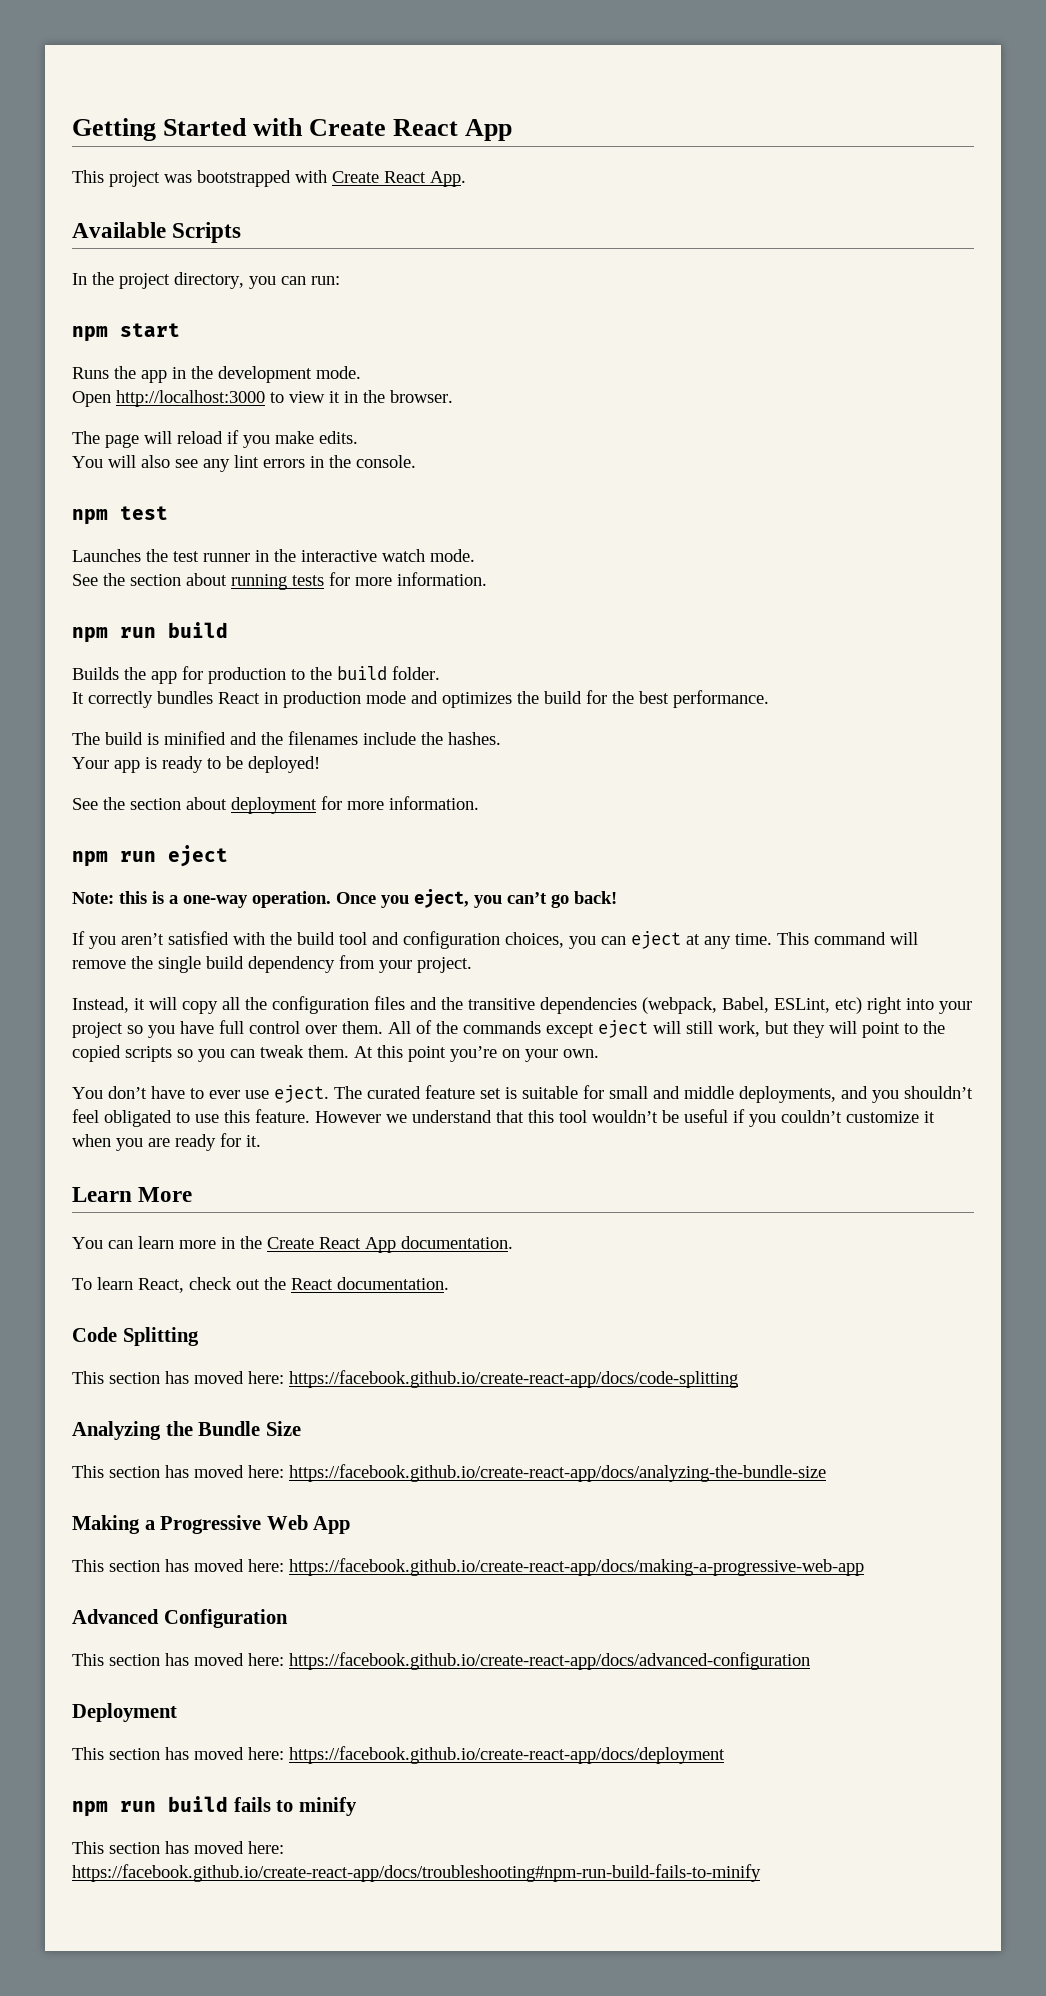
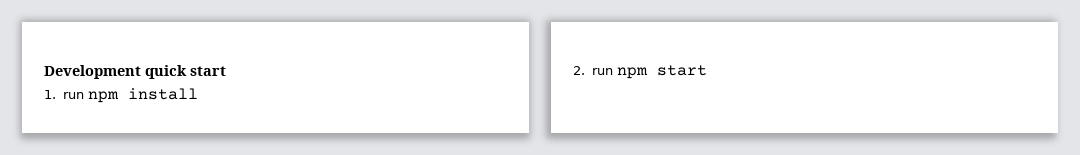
[72,118,513,141] [72,170,466,187] [72,222,242,243] [72,272,340,289] [72,323,180,342] [72,366,361,383] [72,390,453,407] [72,430,358,448] [72,455,416,472] [72,506,168,525] [72,549,475,562] [72,572,487,590] [72,622,228,643] [72,666,440,684] [72,690,769,708] [72,731,501,745] [72,756,320,773] [72,796,479,814] [72,845,228,867] [72,889,617,908] [72,931,918,949] [72,955,472,973] [72,996,972,1014] [72,1020,945,1038] [72,1045,599,1062] [72,1085,973,1103] [72,1109,935,1127] [72,1133,261,1151] [72,1187,193,1202] [72,1236,513,1253] [72,1277,449,1293] [72,1327,199,1346] [72,1370,738,1388] [72,1421,301,1440] [72,1464,826,1482] [72,1515,351,1534] [72,1558,864,1576] [72,1609,288,1628] [72,1652,810,1670] [72,1703,177,1722] [72,1746,725,1764] [72,1796,357,1817] [72,1841,284,1854] [72,1864,761,1882] Getting Started with Create React App // This project was bootstrapped with Create React App. // Available Scripts // In the project directory, you can run: // npm start // Runs the app in the development mode. // Open http://localhost:3000 to view it in the browser. // The page will reload if you make edits. // You will also see any lint errors in the console. // npm test // Launches the test runner in the interactive watch mode. // See the section about running tests for more information. // npm run build // Builds the app for production to the build folder. // It correctly bundles React in production mode and optimizes the build for the best performance. // The build is minified and the filenames include the hashes. // Your app is ready to be deployed! // See the section about deployment for more information. // npm run eject // Note: this is a one-way operation. Once you eject, you can’t go back! // If you aren’t satisfied with the build tool and configuration choices, you can eject at any time. This command will remove the single build dependency from your project. // Instead, it will copy all the configuration files and the transitive dependencies (webpack, Babel, ESLint, etc) right into your project so you have full control over them. All of the commands except eject will still work, but they will point to the copied scripts so you can tweak them. At this point you’re on your own. // You don’t have to ever use eject. The curated feature set is suitable for small and middle deployments, and you shouldn’t feel obligated to use this feature. However we understand that this tool wouldn’t be useful if you couldn’t customize it when you are ready for it. // Learn More // You can learn more in the Create React App documentation. // To learn React, check out the React documentation. // Code Splitting // This section has moved here: https://facebook.github.io/create-react-app/docs/code-splitting // Analyzing the Bundle Size // This section has moved here: https://facebook.github.io/create-react-app/docs/analyzing-the-bundle-size // Making a Progressive Web App // This section has moved here: https://facebook.github.io/create-react-app/docs/making-a-progressive-web-app // Advanced Configuration // This section has moved here: https://facebook.github.io/create-react-app/docs/advanced-configuration // Deployment // This section has moved here: https://facebook.github.io/create-react-app/docs/deployment // npm run build fails to minify // This section has moved here: https://facebook.github.io/create-react-app/docs/troubleshooting#npm-run-build-fails-to-minify -> [44,65,226,79] [44,88,198,103] [573,65,707,79] Development quick start // 1. run npm install // 2. run npm start

